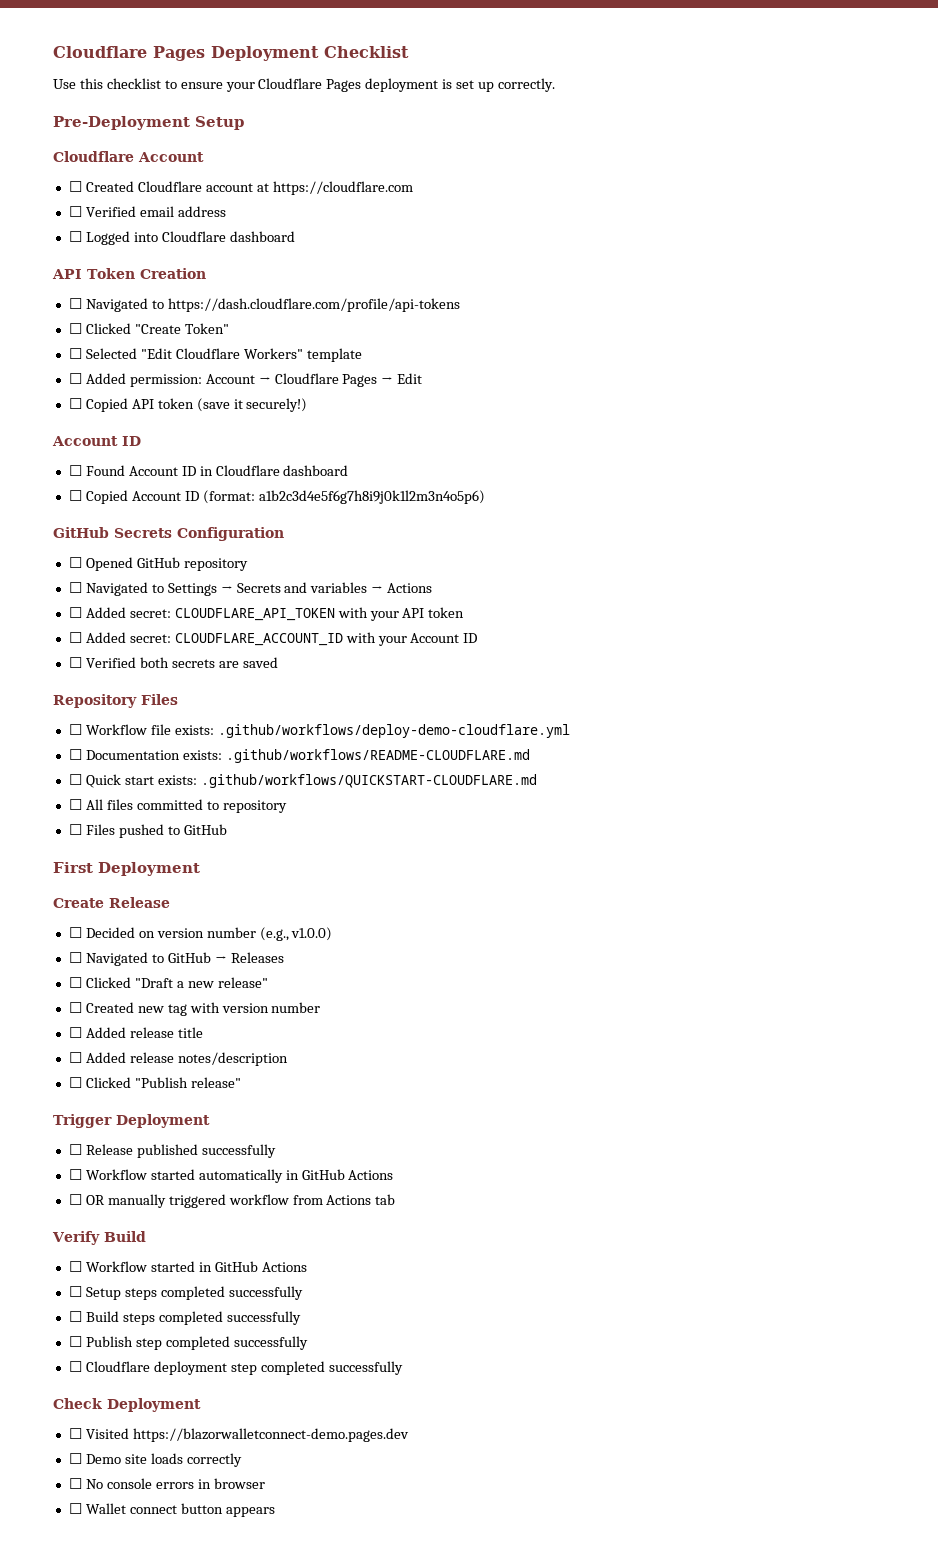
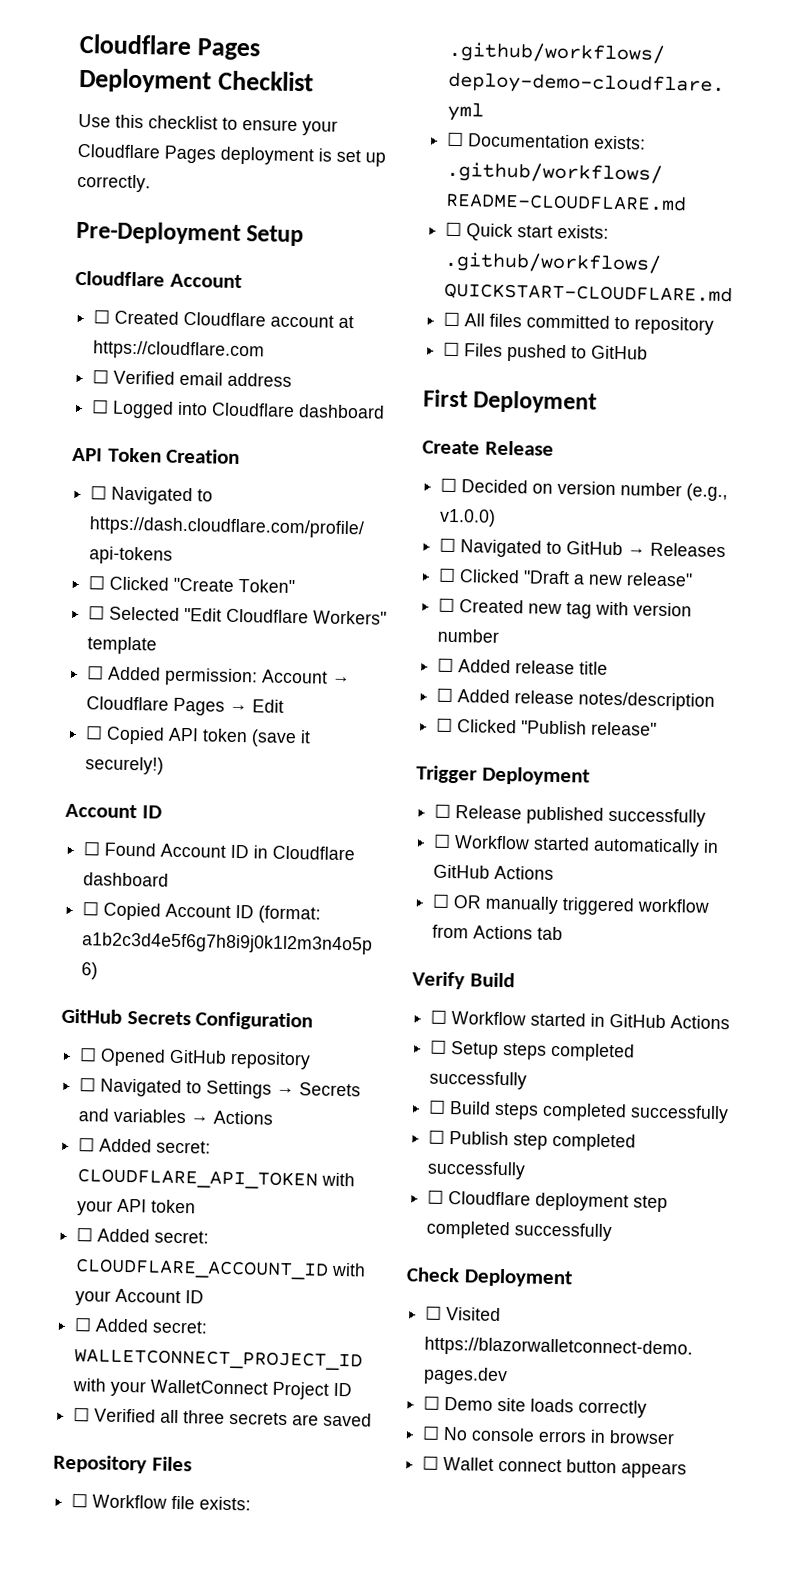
[68,657,169,668] // ☐ Verified both -> [74,1317,209,1334] [74,1348,364,1371] [72,1378,353,1400] [73,1407,226,1424] // ☐ Added secret: WALLETCONNECT_PROJECT_ID with your WalletConnect Project ID // ☐ Verified all three

